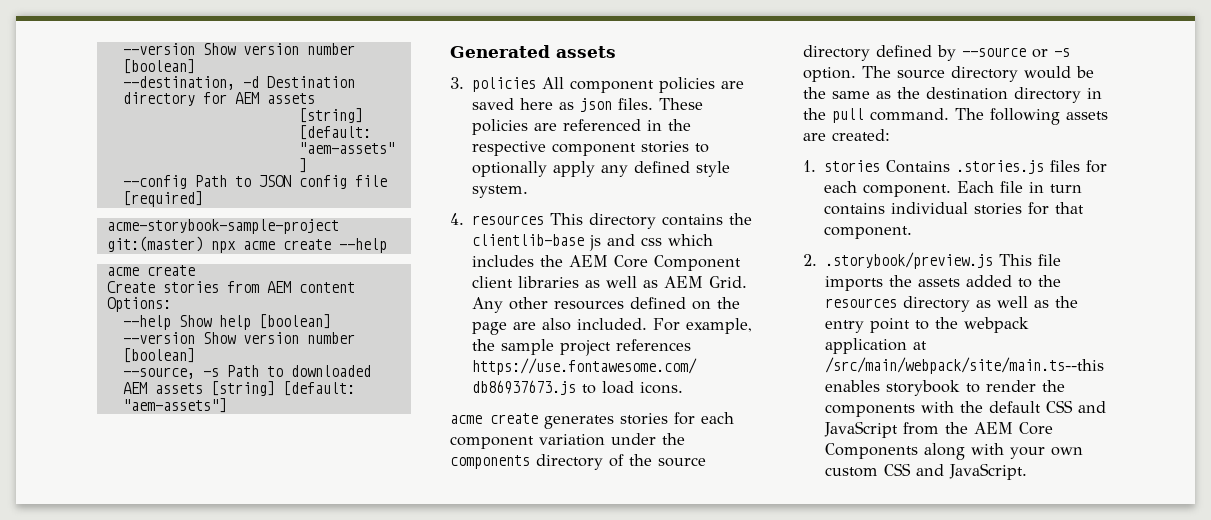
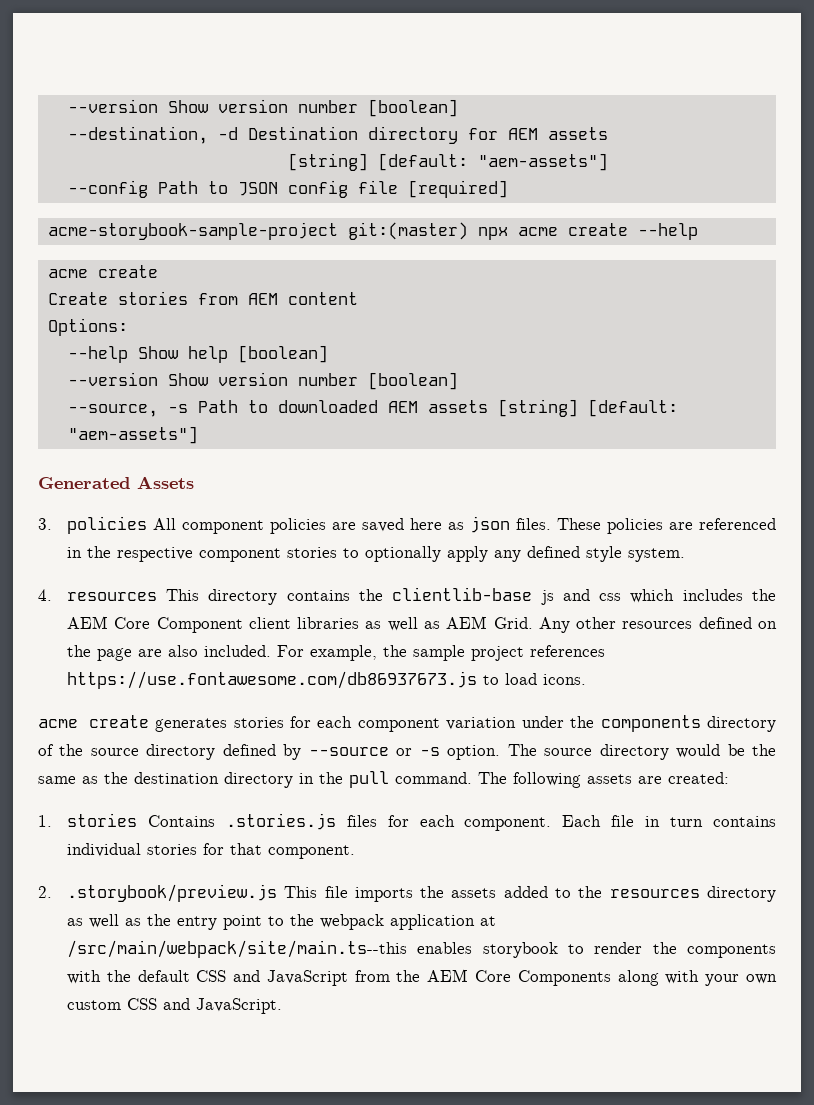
[556,46,616,58] assets -> [137,476,194,489] Assets

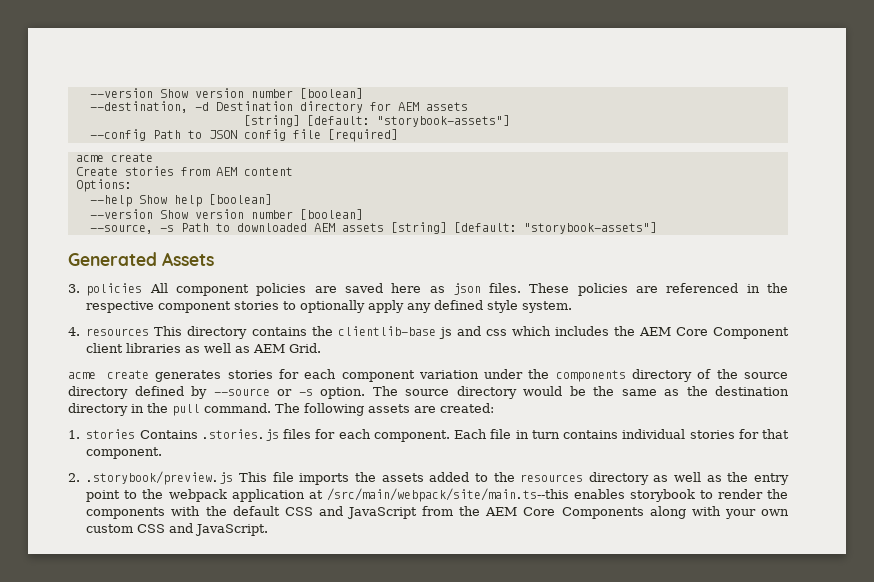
[477,153,608,171] "aem-assets"] -> [376,115,510,127] "storybook-assets"]
[47,222,698,240] // acme-storybook-sample-project git:(master) npx acme create --help -> (398, 135) none
[67,426,198,444] "aem-assets"] -> [523,222,657,234] "storybook-assets"]
[538,617,778,633] [66,645,605,661] [66,671,586,689] Any other resources defined on the page are also included. For example, the sample project references https://use.fontawesome.com/db86937673.js to load icons. -> (322, 348) none

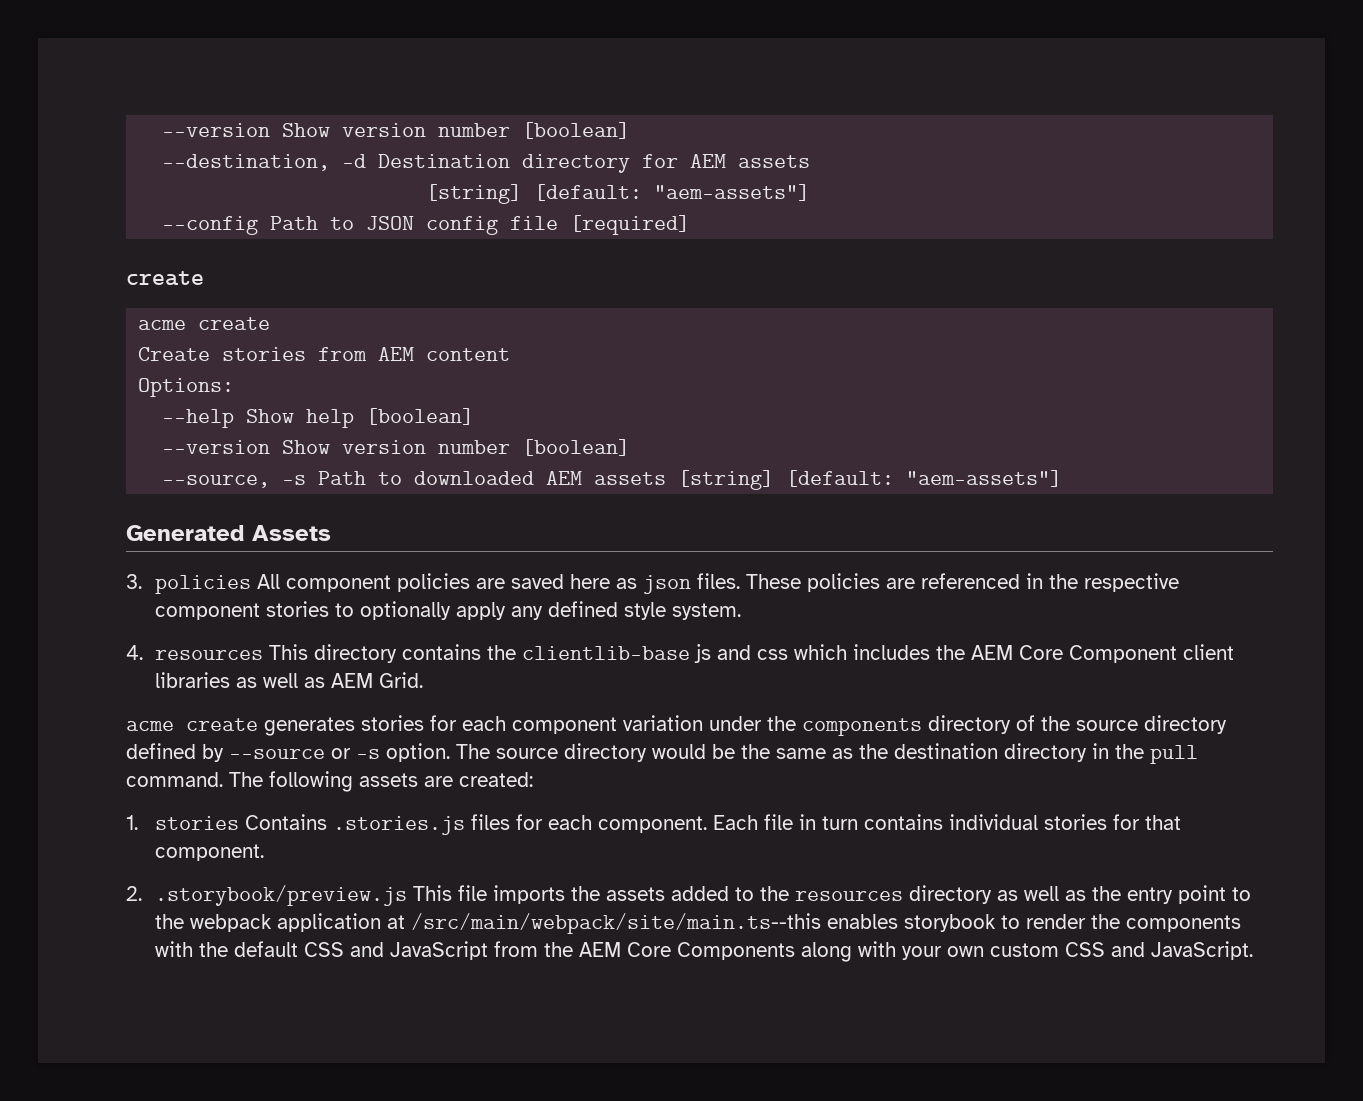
[376,115,510,127] "storybook-assets"] -> [654,184,811,201] "aem-assets"]
(398, 135) none -> [126,271,204,286] // create
[523,222,657,234] "storybook-assets"] -> [906,470,1063,487] "aem-assets"]

